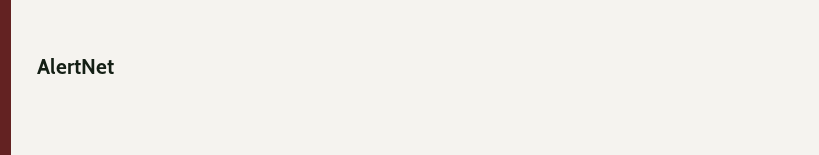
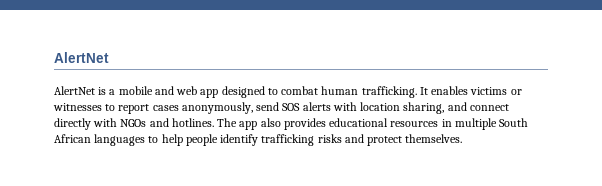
[37,58,114,74] AlertNet -> [54,52,109,63] [54,86,522,98] [53,102,509,114] [54,118,529,130] [54,134,463,146] AlertNet // AlertNet is a mobile and web app designed to combat human trafficking. It enables victims or witnesses to report cases anonymously, send SOS alerts with location sharing, and connect directly with NGOs and hotlines. The app also provides educational resources in multiple South African languages to help people identify trafficking risks and protect themselves.

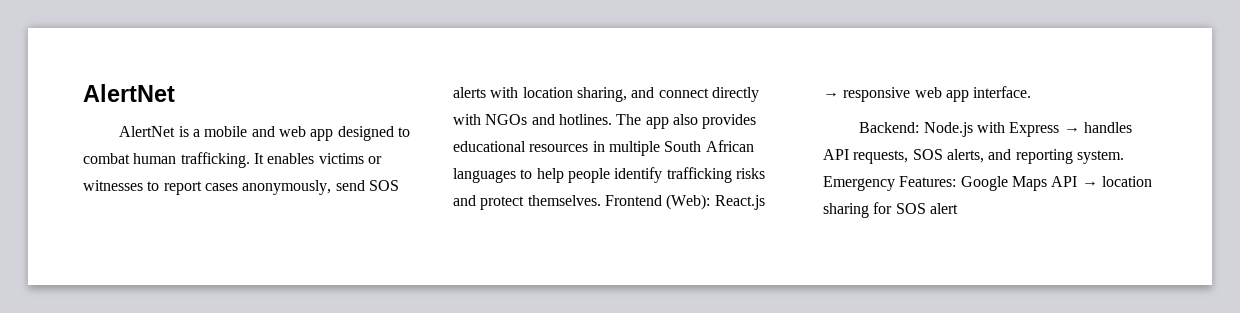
(463, 138) none -> [604,194,765,210] [823,86,1032,102] [859,122,1132,137] [823,149,1124,164] [823,176,1152,191] [823,202,958,218] Frontend (Web): React.js → responsive web app interface. // Backend: Node.js with Express → handles API requests, SOS alerts, and reporting system. Emergency Features: Google Maps API → location sharing for SOS alert

